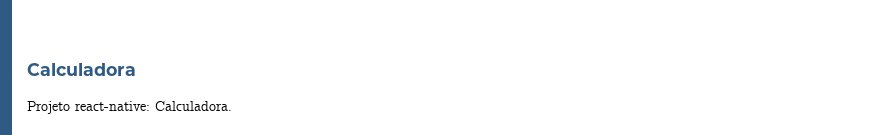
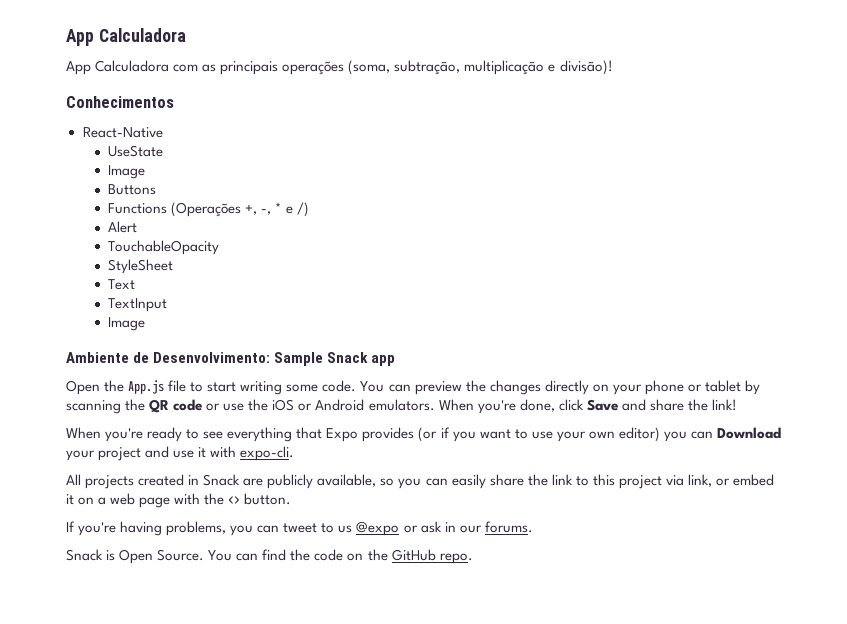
(27, 69) none -> [66,29,94,46] App
[27,101,232,114] Projeto react-native: Calculadora. -> [66,60,613,75] [66,96,174,108] [82,127,163,138] [108,145,164,157] [108,165,146,179] [108,184,157,195] [108,202,309,217] [108,221,138,233] [108,240,220,255] [108,259,174,274] [108,279,136,290] [108,298,168,312] [108,317,146,331] [66,352,396,366] [66,380,760,395] [66,399,737,414] [66,427,781,442] [66,446,295,461] [66,474,775,489] [66,493,292,508] [66,521,533,536] [66,549,473,564] App Calculadora com as principais operações (soma, subtração, multiplicação e divisão)! // Conhecimentos // React-Native // UseState // Image // Buttons // Functions (Operações +, -, * e /) // Alert // TouchableOpacity // StyleSheet // Text // TextInput // Image // Ambiente de Desenvolvimento: Sample Snack app // Open the App.js file to start writing some code. You can preview the changes directly on your phone or tablet by scanning the QR code or use the iOS or Android emulators. When you're done, click Save and share the link! // When you're ready to see everything that Expo provides (or if you want to use your own editor) you can Download your project and use it with expo-cli. // All projects created in Snack are publicly available, so you can easily share the link to this project via link, or embed it on a web page with the <> button. // If you're having problems, you can tweet to us @expo or ask in our forums. // Snack is Open Source. You can find the code on the GitHub repo.

